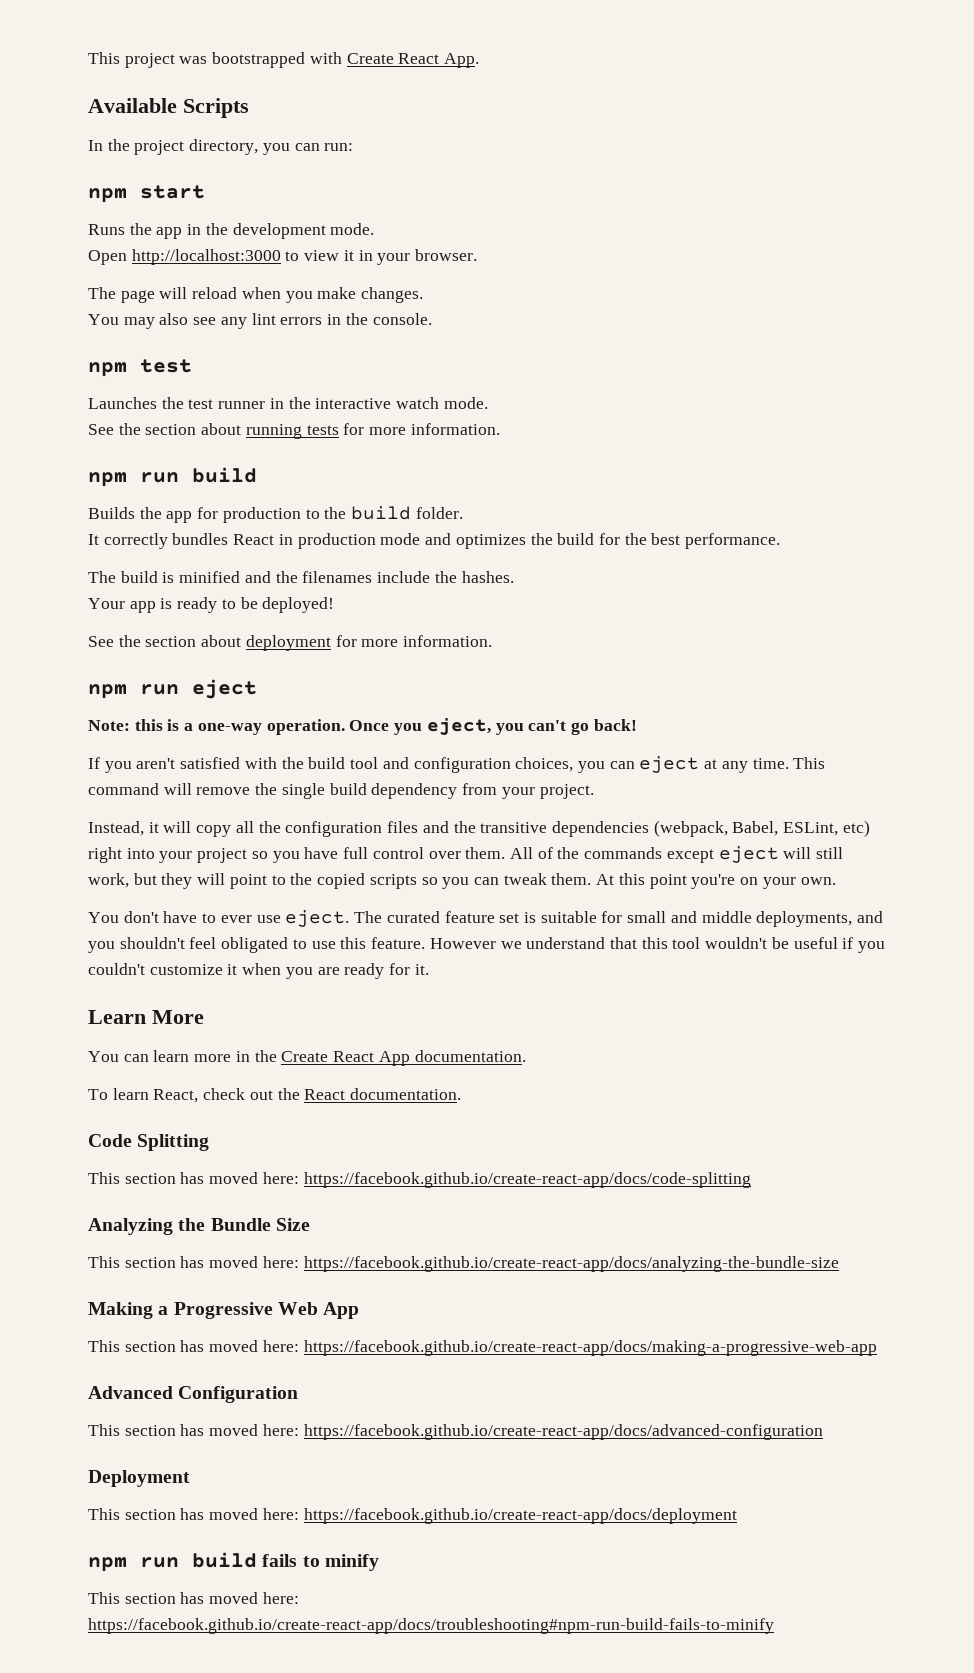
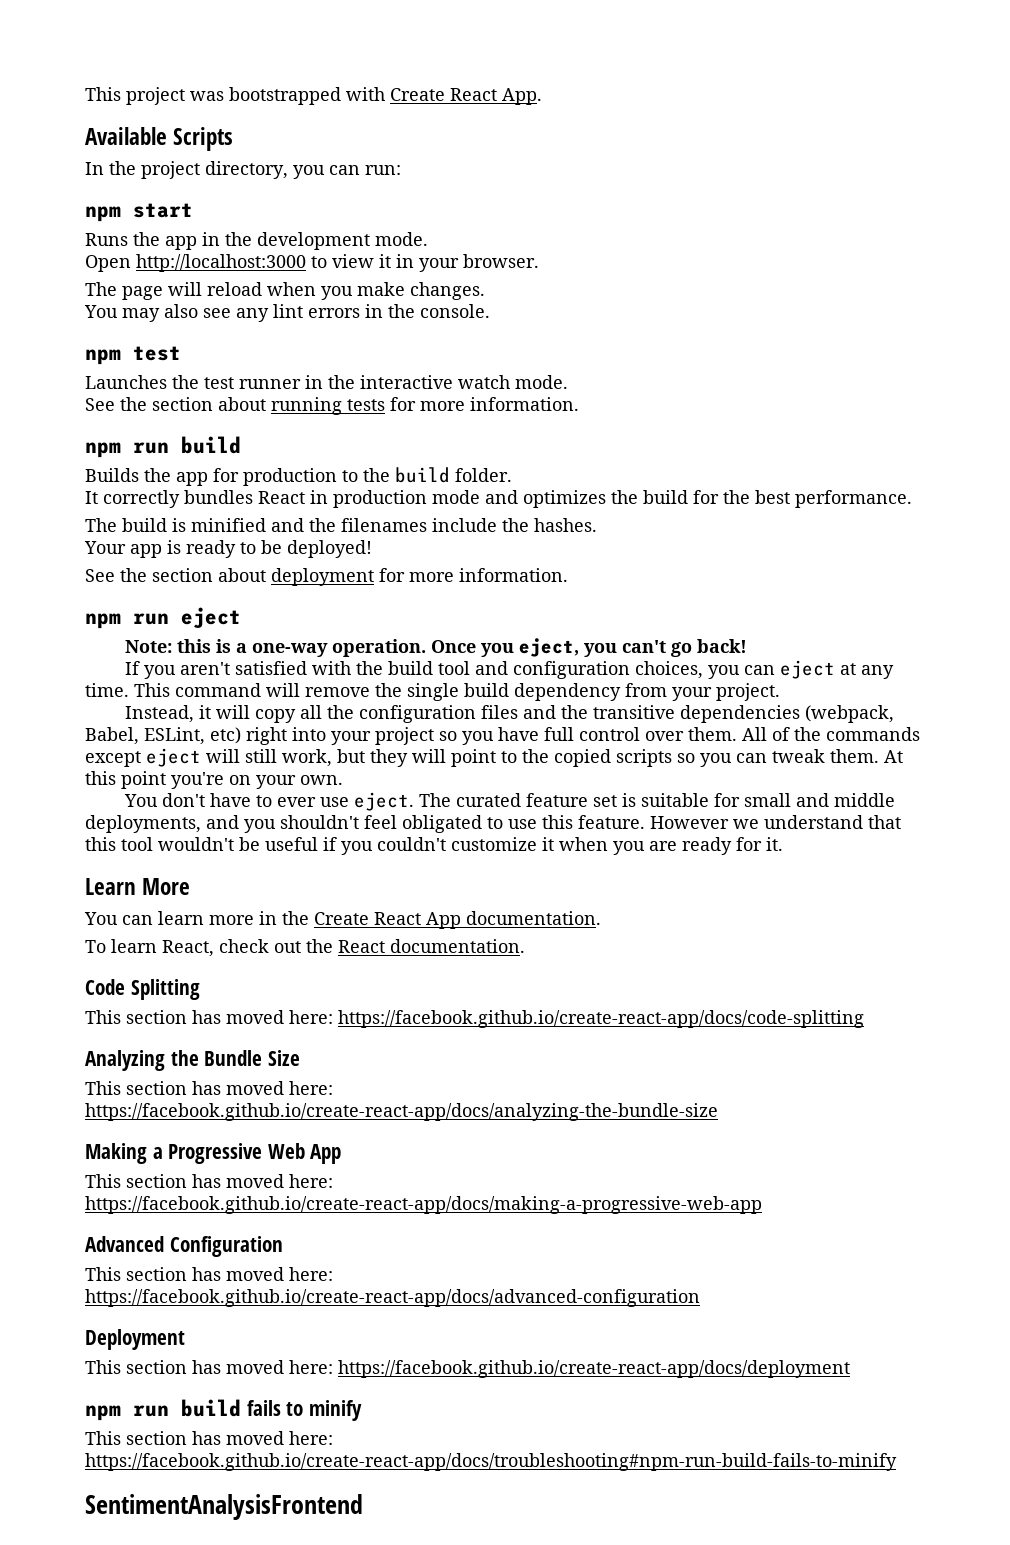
(774, 1626) none -> [85,1494,363,1520] // SentimentAnalysisFrontend

